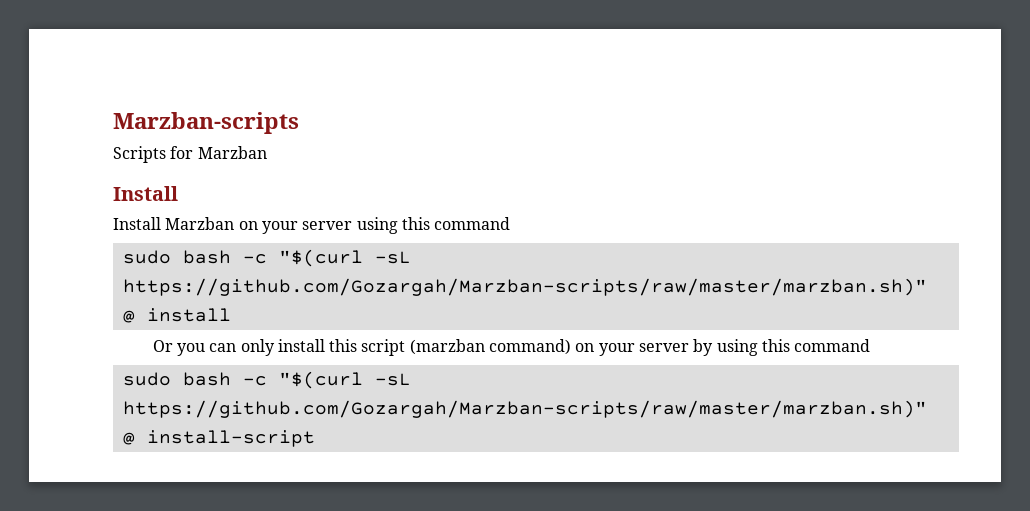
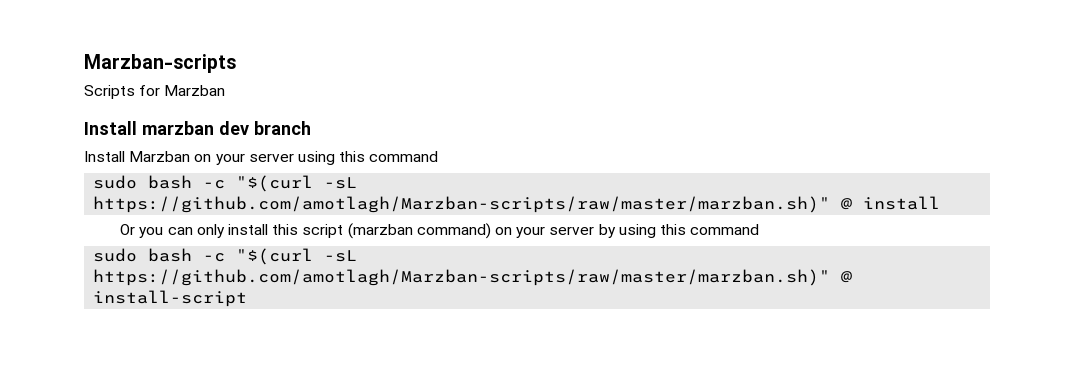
(178, 193) none -> [142,121,311,135] marzban dev branch
[122,278,927,296] https://github.com/Gozargah/Marzban-scripts/raw/master/marzban.sh)" -> [93,196,831,213] https://github.com/amotlagh/Marzban-scripts/raw/master/marzban.sh)"
[122,400,927,418] https://github.com/Gozargah/Marzban-scripts/raw/master/marzban.sh)" -> [93,269,831,286] https://github.com/amotlagh/Marzban-scripts/raw/master/marzban.sh)"

